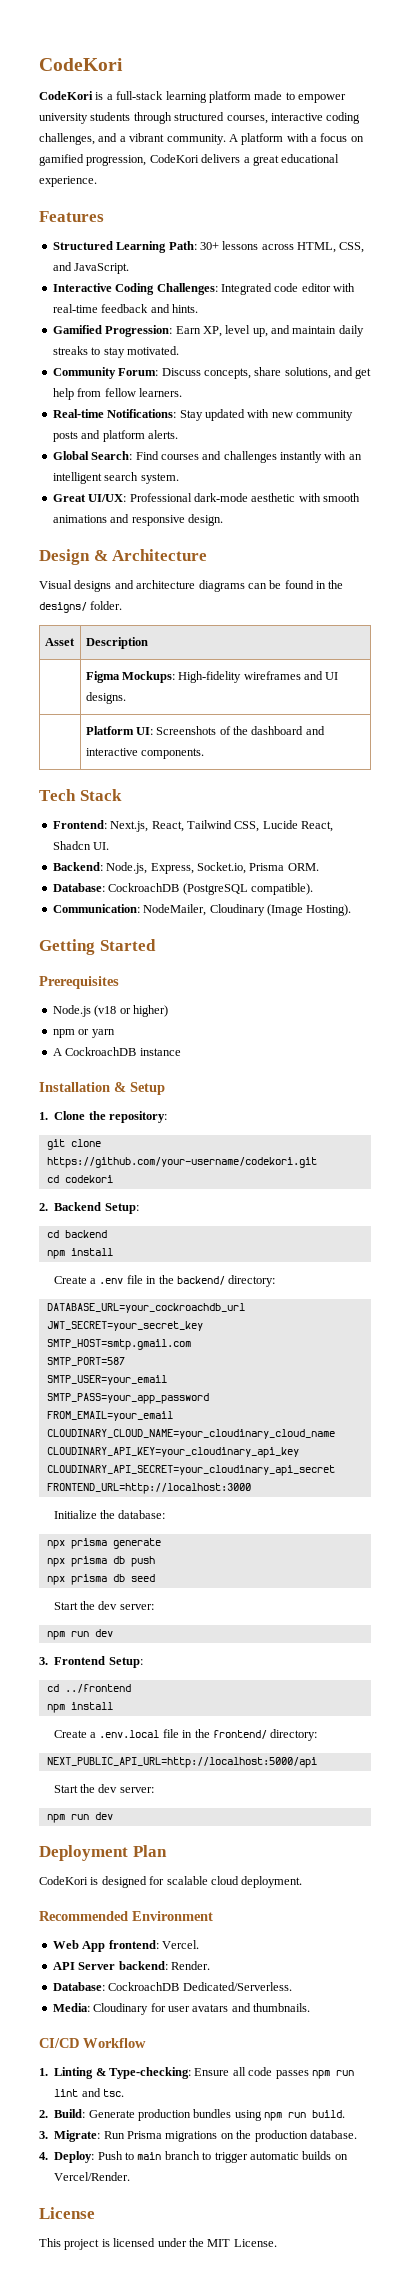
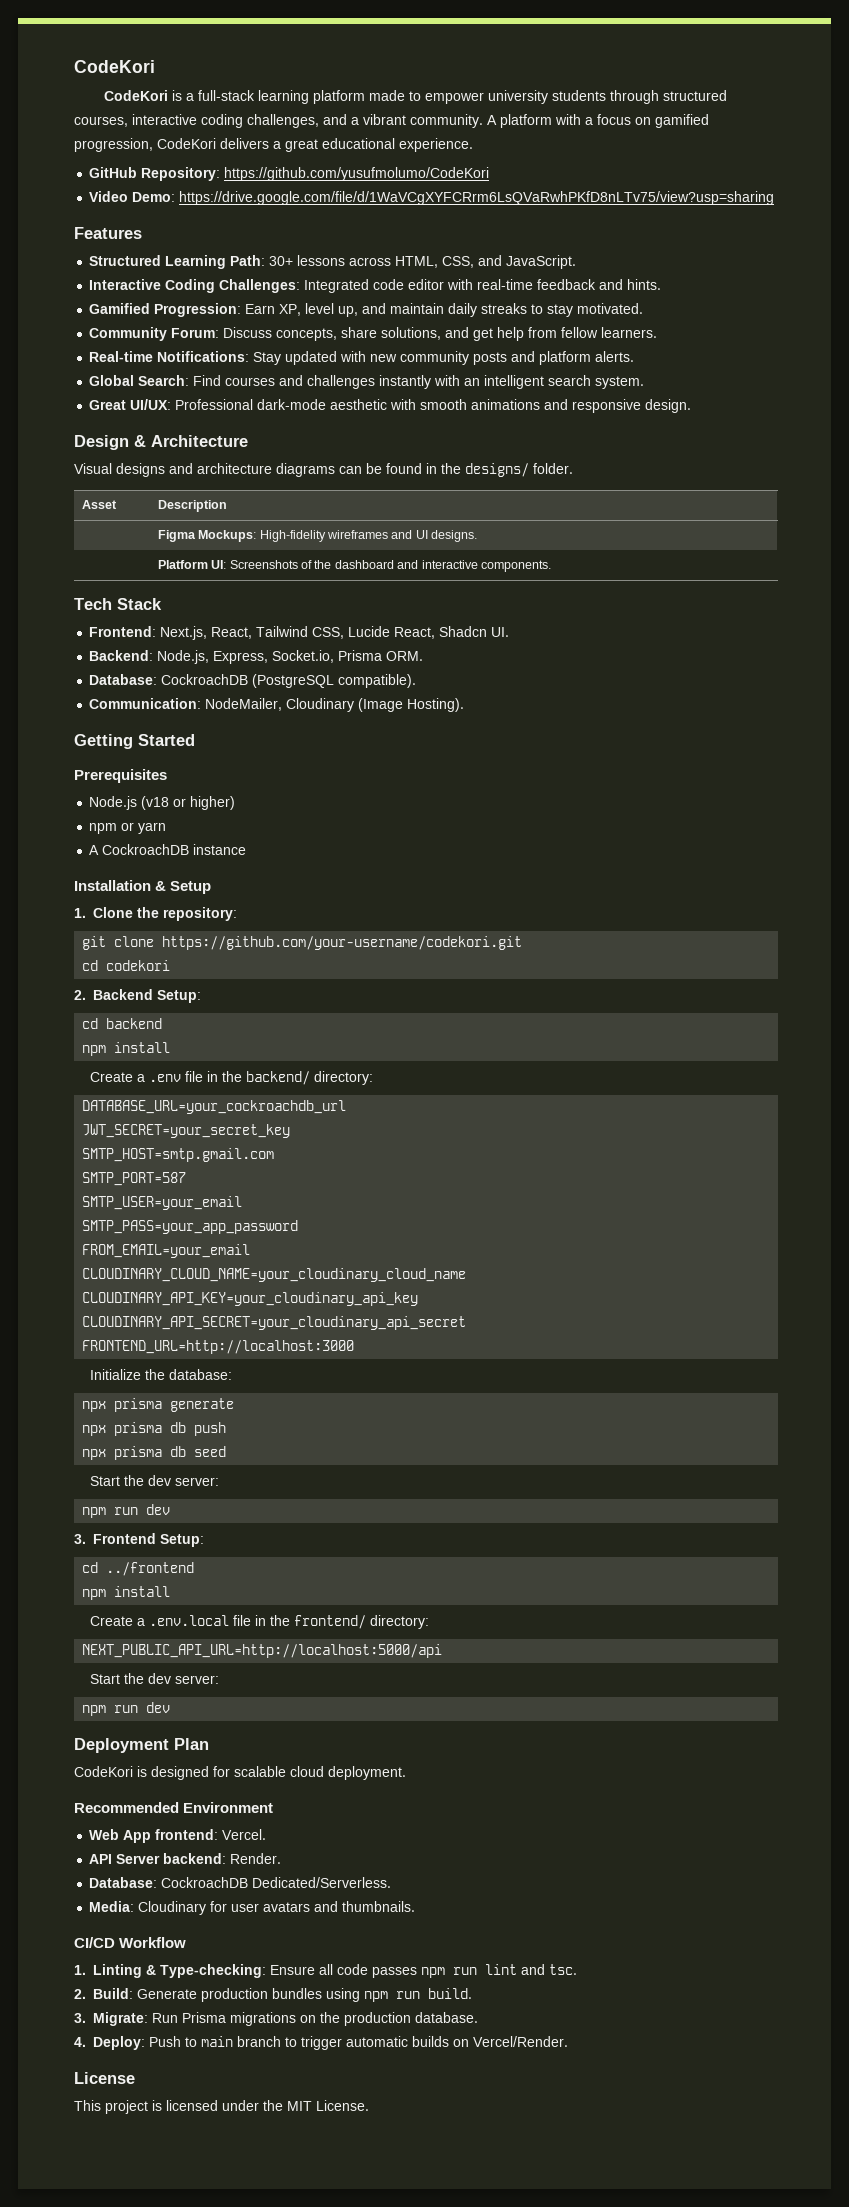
(97, 181) none -> [89,167,490,181] [89,191,775,205] // GitHub Repository: https://github.com/yusufmolumo/CodeKori // Video Demo: https://drive.google.com/file/d/1WaVCgXYFCRrm6LsQVaRwhPKfD8nLTv75/view?usp=sharing

